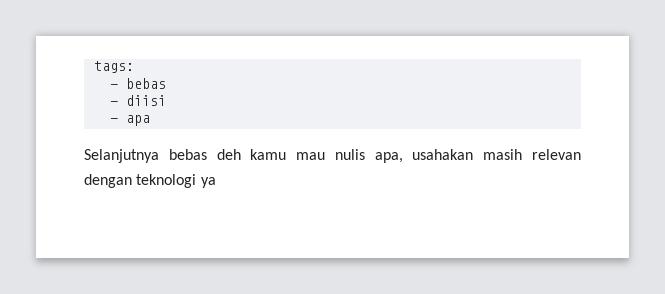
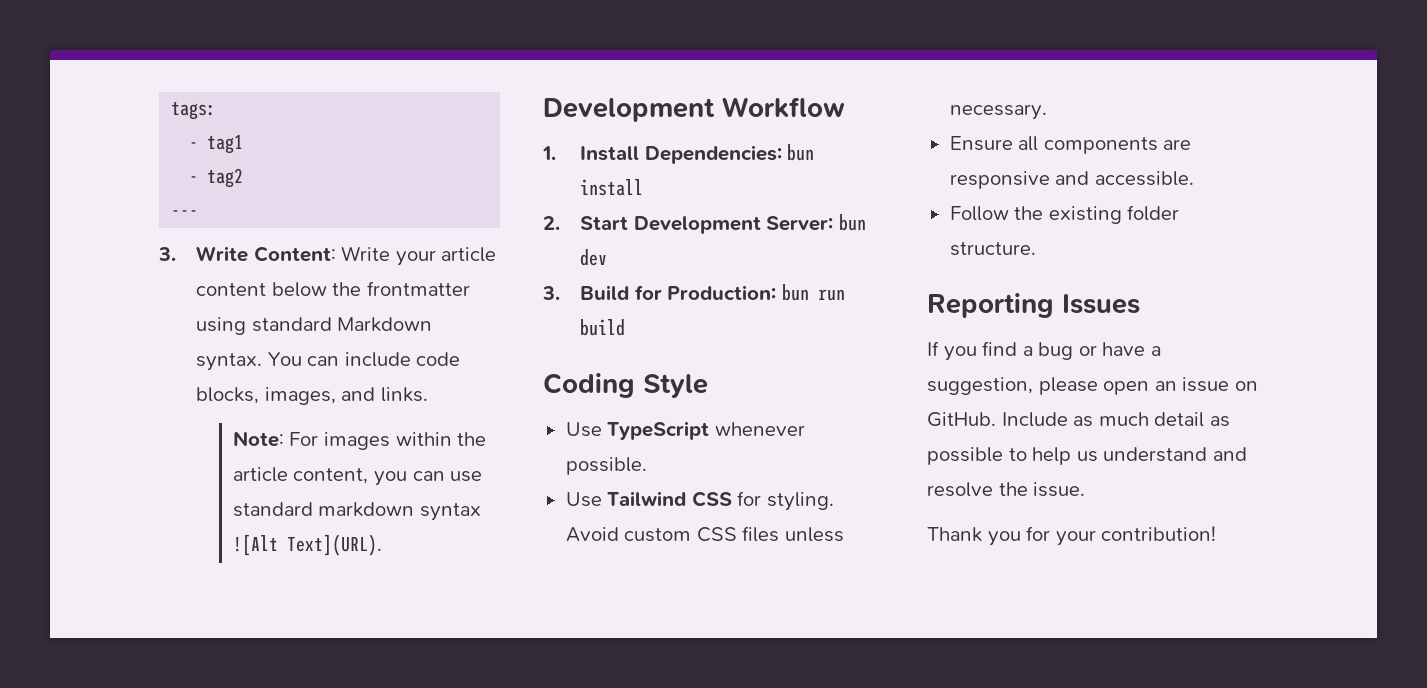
[125,78,166,89] [109,95,166,106] [109,115,150,126] [84,149,581,163] [84,174,216,188] bebas // - diisi // - apa // Selanjutnya bebas deh kamu mau nulis apa, usahakan masih relevan dengan teknologi ya -> [207,135,244,154] [189,168,244,188] [171,210,199,217] [158,246,497,266] [195,281,470,297] [195,317,433,335] [195,352,461,371] [195,387,428,405] [232,431,487,450] [232,467,483,486] [232,502,482,521] [232,534,382,556] [543,97,845,122] [542,144,815,164] [579,179,643,196] [543,214,866,234] [579,249,607,266] [542,284,845,301] [579,319,625,336] [543,373,708,398] [565,421,805,440] [565,457,647,475] [565,491,834,511] [565,526,844,542] [949,104,1047,120] [949,136,1192,154] [949,171,1194,189] [949,205,1180,224] [949,242,1036,256] [927,293,1140,318] [927,341,1161,361] [927,377,1258,395] [927,412,1230,427] [927,447,1247,465] [927,482,1086,497] [927,526,1217,546] tag1 // - tag2 // --- // 3. Write Content: Write your article content below the frontmatter using standard Markdown syntax. You can include code blocks, images, and links. // Note: For images within the article content, you can use standard markdown syntax ![Alt Text](URL). // Development Workflow // 1. Install Dependencies: bun install // 2. Start Development Server: bun dev // 3. Build for Production: bun run build // Coding Style // Use TypeScript whenever possible. // Use Tailwind CSS for styling. Avoid custom CSS files unless necessary. // Ensure all components are responsive and accessible. // Follow the existing folder structure. // Reporting Issues // If you find a bug or have a suggestion, please open an issue on GitHub. Include as much detail as possible to help us understand and resolve the issue. // Thank you for your contribution!

